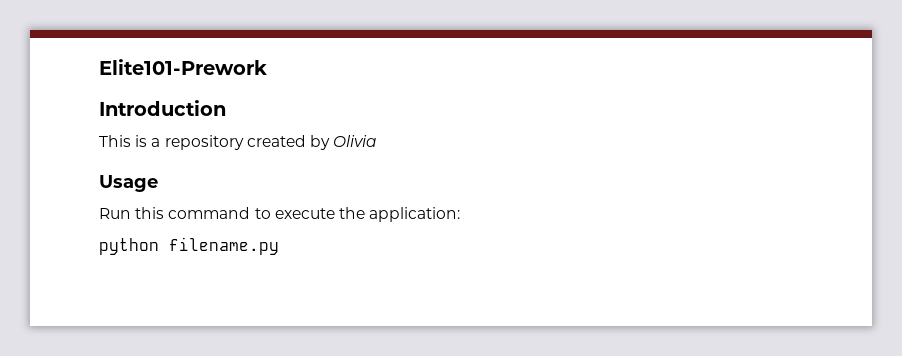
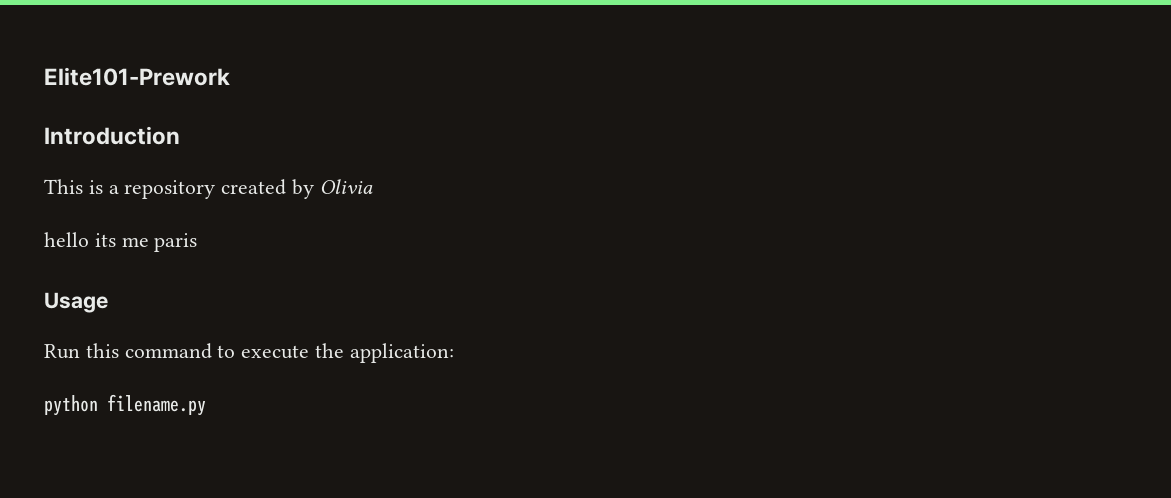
(378, 141) none -> [44,232,198,252] // hello its me paris

